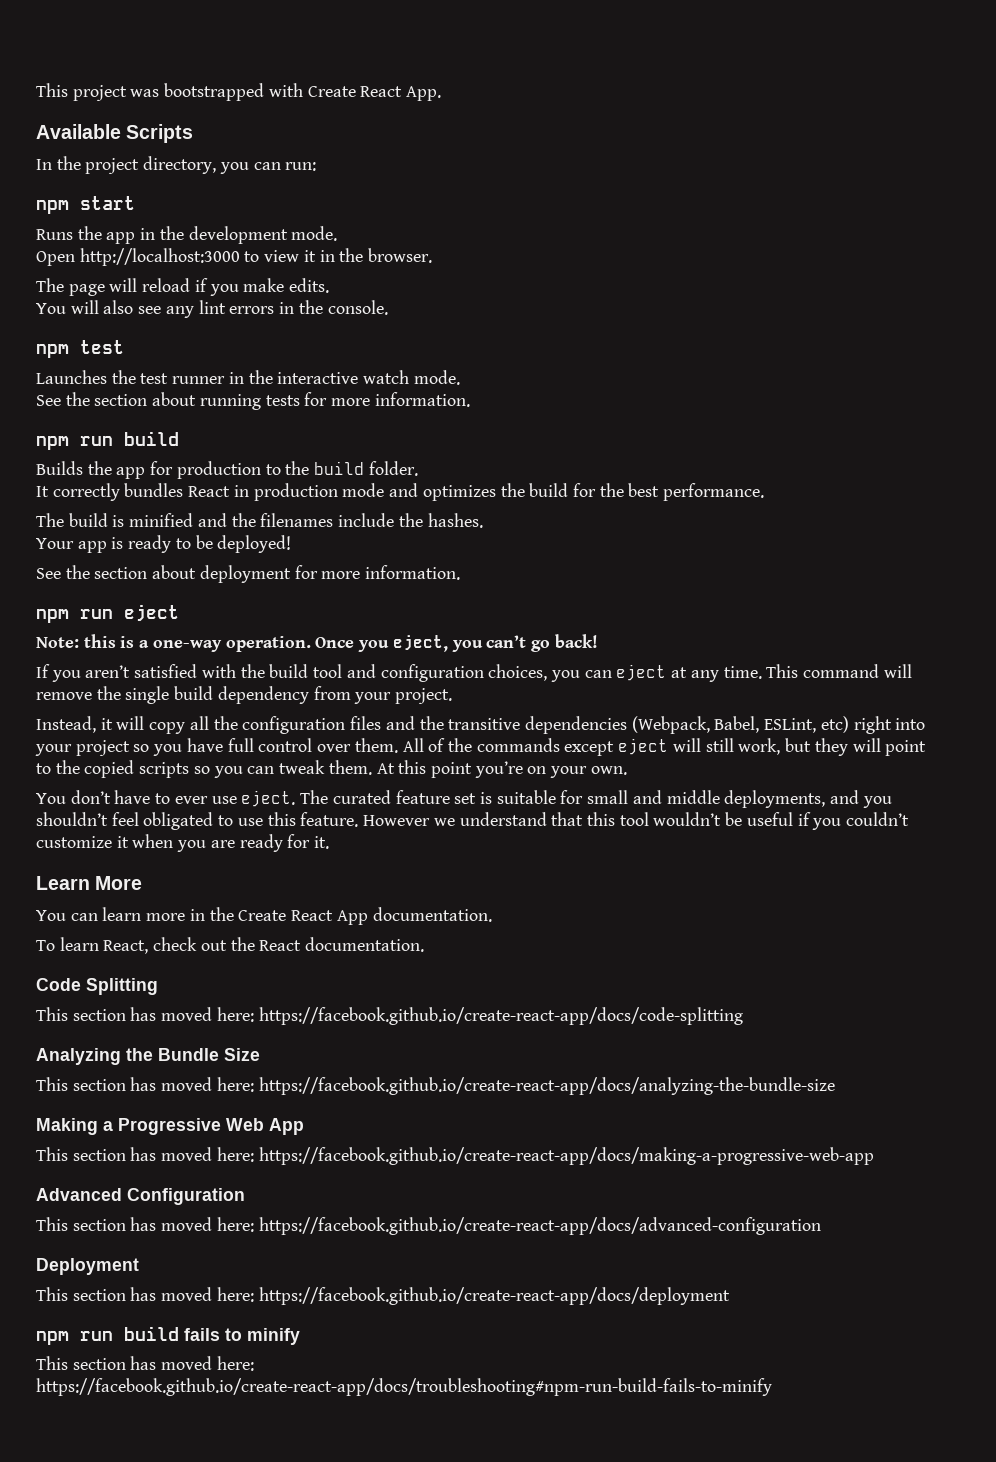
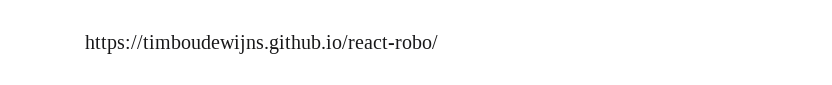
[36,83,442,101] [36,124,194,143] [36,156,317,174] [36,196,135,214] [36,226,338,244] [36,248,433,266] [36,278,330,296] [36,300,388,318] [36,340,124,358] [36,370,460,385] [36,392,470,410] [36,431,179,450] [36,461,418,479] [36,483,765,501] [36,513,483,528] [36,535,292,553] [36,565,461,583] [36,604,179,623] [36,634,598,652] [36,664,912,682] [36,686,453,704] [36,716,926,734] [35,738,927,756] [36,760,627,778] [36,790,892,808] [36,812,910,830] [36,834,330,852] [36,876,143,890] [36,907,492,925] [36,937,425,954] [36,978,158,995] [36,1007,743,1025] [36,1048,260,1065] [36,1077,835,1095] [36,1118,304,1135] [36,1147,874,1165] [36,1188,245,1205] [36,1217,821,1235] [36,1258,139,1275] [36,1287,730,1305] [36,1326,300,1345] [36,1356,254,1371] [36,1378,772,1396] This project was bootstrapped with Create React App. // Available Scripts // In the project directory, you can run: // npm start // Runs the app in the development mode. // Open http://localhost:3000 to view it in the browser. // The page will reload if you make edits. // You will also see any lint errors in the console. // npm test // Launches the test runner in the interactive watch mode. // See the section about running tests for more information. // npm run build // Builds the app for production to the build folder. // It correctly bundles React in production mode and optimizes the build for the best performance. // The build is minified and the filenames include the hashes. // Your app is ready to be deployed! // See the section about deployment for more information. // npm run eject // Note: this is a one-way operation. Once you eject, you can’t go back! // If you aren’t satisfied with the build tool and configuration choices, you can eject at any time. This command will remove the single build dependency from your project. // Instead, it will copy all the configuration files and the transitive dependencies (Webpack, Babel, ESLint, etc) right into your project so you have full control over them. All of the commands except eject will still work, but they will point to the copied scripts so you can tweak them. At this point you’re on your own. // You don’t have to ever use eject. The curated feature set is suitable for small and middle deployments, and you shouldn’t feel obligated to use this feature. However we understand that this tool wouldn’t be useful if you couldn’t customize it when you are ready for it. // Learn More // You can learn more in the Create React App documentation. // To learn React, check out the React documentation. // Code Splitting // This section has moved here: https://facebook.github.io/create-react-app/docs/code-splitting // Analyzing the Bundle Size // This section has moved here: https://facebook.github.io/create-react-app/docs/analyzing-the-bundle-size // Making a Progressive Web App // This section has moved here: https://facebook.github.io/create-react-app/docs/making-a-progressive-web-app // Advanced Configuration // This section has moved here: https://facebook.github.io/create-react-app/docs/advanced-configuration // Deployment // This section has moved here: https://facebook.github.io/create-react-app/docs/deployment // npm run build fails to minify // This section has moved here: https://facebook.github.io/create-react-app/docs/troubleshooting#npm-run-build-fails-to-minify -> [85,35,438,54] https://timboudewijns.github.io/react-robo/

